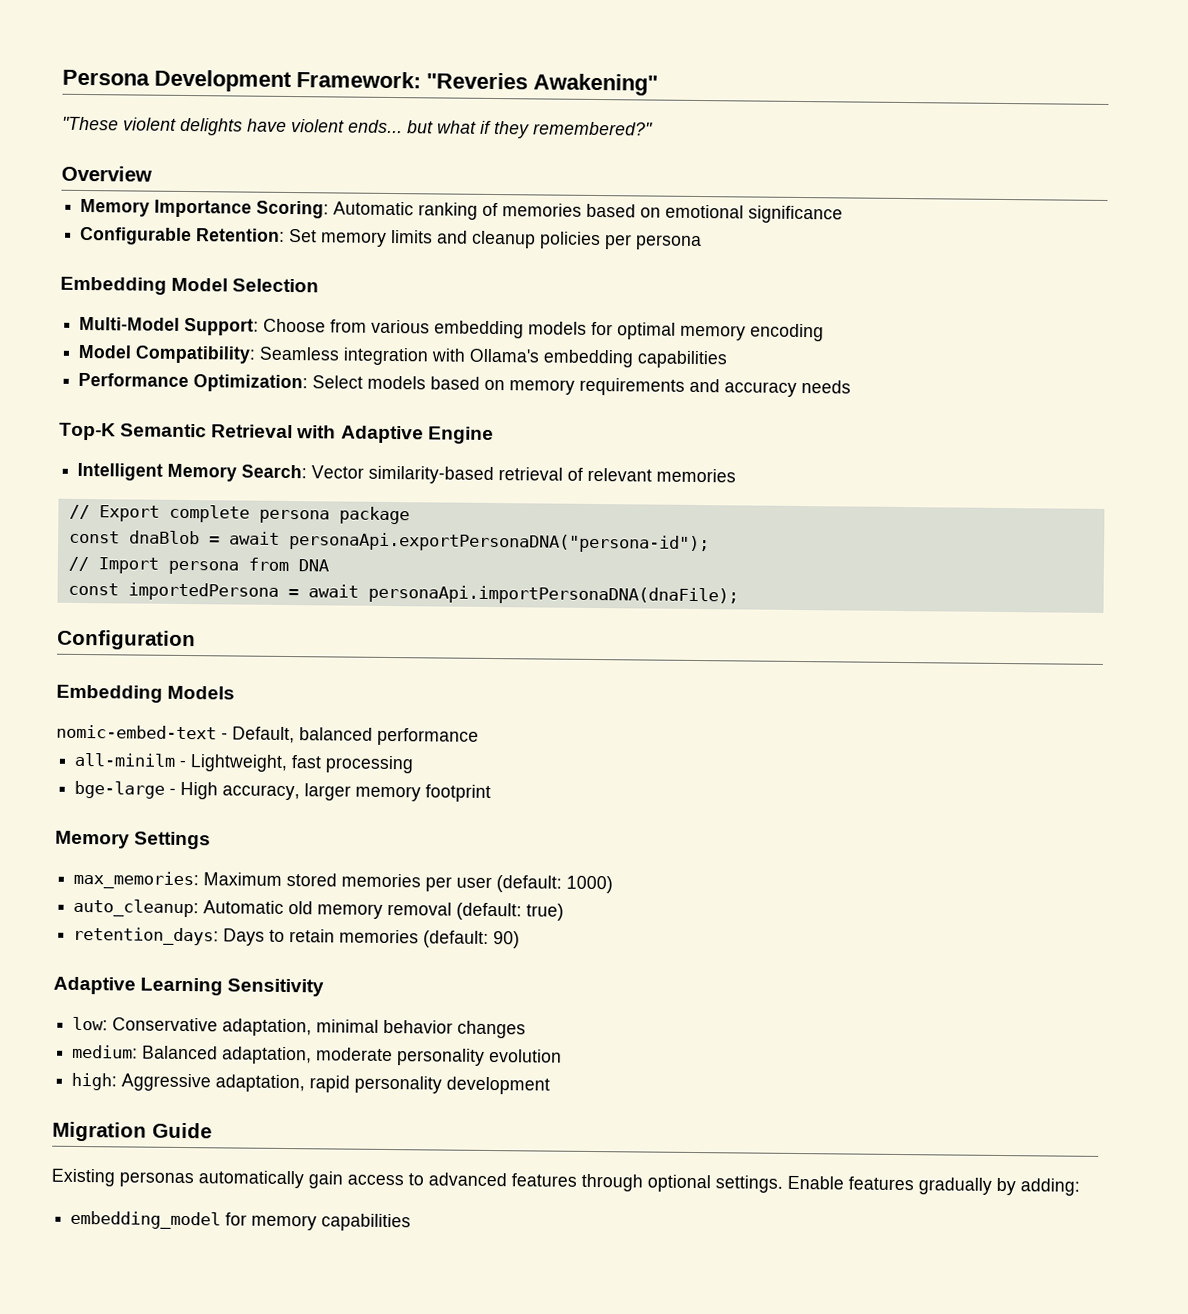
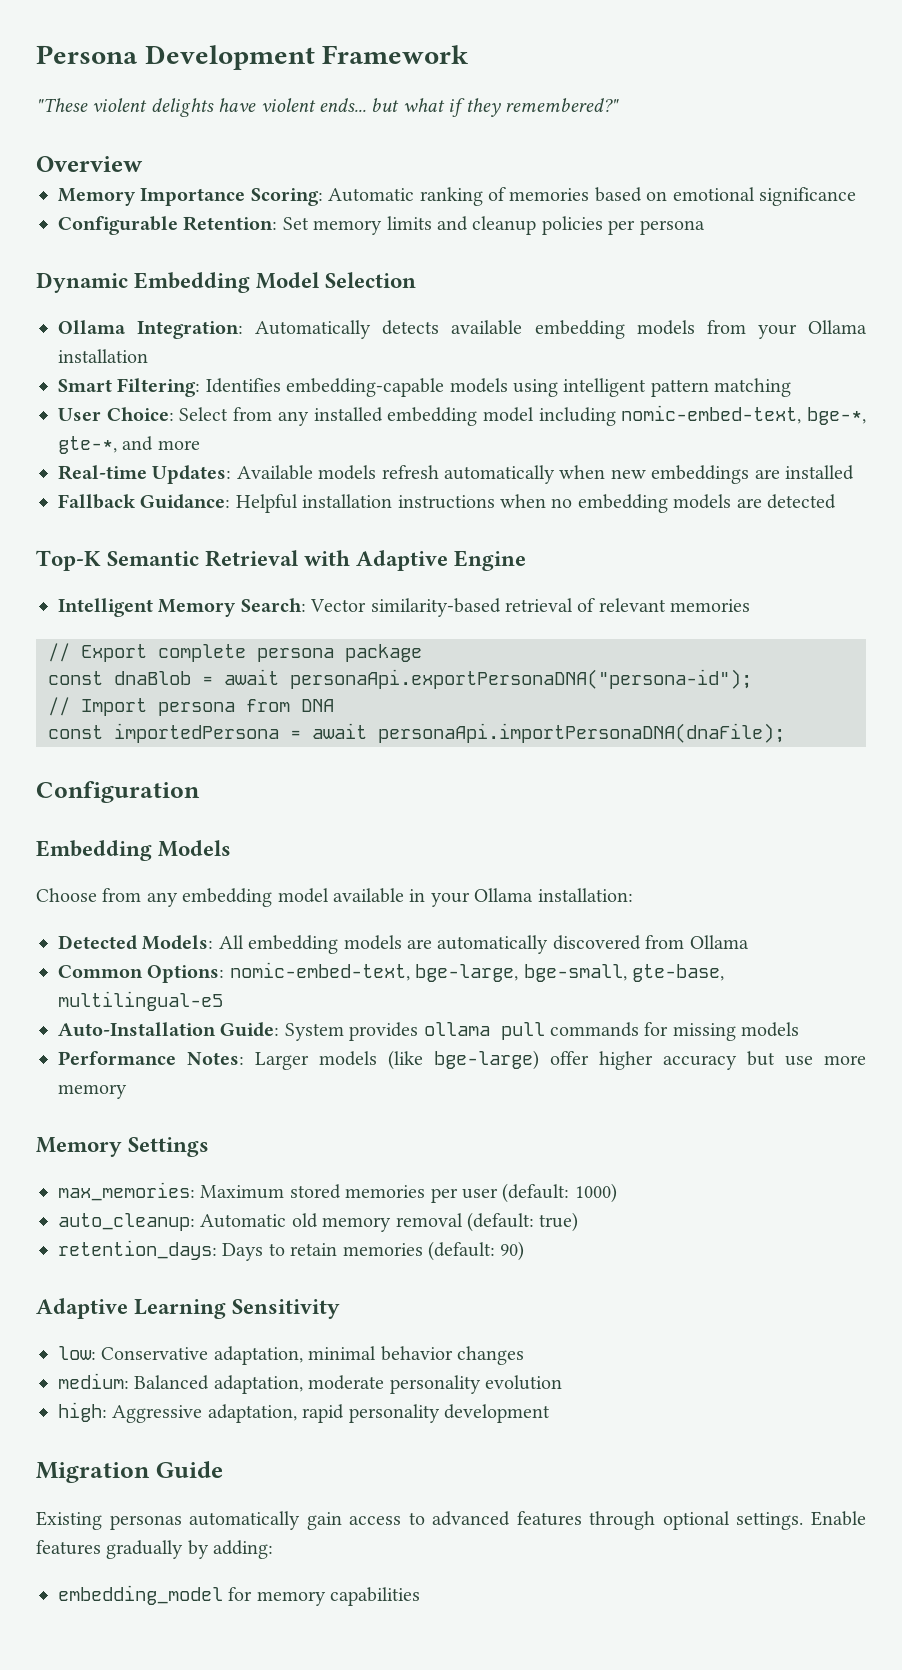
[296,71,658,96] Framework: "Reveries Awakening" -> [322,45,469,64] Framework
(703, 242) none -> [36,272,128,293] Dynamic
[79,316,825,342] [78,344,728,369] [78,372,852,397] Multi-Model Support: Choose from various embedding models for optimal memory encoding // Model Compatibility: Seamless integration with Ollama's embedding capabilities // Performance Optimization: Select models based on memory requirements and accuracy needs -> [58,320,867,339] [58,349,148,363] [58,378,792,397] [58,405,866,426] [58,436,200,454] [58,465,854,484] [58,494,836,513] Ollama Integration: Automatically detects available embedding models from your Ollama installation // Smart Filtering: Identifies embedding-capable models using intelligent pattern matching // User Choice: Select from any installed embedding model including nomic-embed-text, bge-*, gte-*, and more // Real-time Updates: Available models refresh automatically when new embeddings are installed // Fallback Guidance: Helpful installation instructions when no embedding models are detected
[56,724,479,746] [74,752,415,774] [74,780,492,803] nomic-embed-text - Default, balanced performance // all-minilm - Lightweight, fast processing // bge-large - High accuracy, larger memory footprint -> [36,888,633,907] [58,935,749,954] [58,962,724,983] [58,991,223,1011] [58,1022,800,1041] [58,1050,866,1070] [58,1084,127,1099] Choose from any embedding model available in your Ollama installation: // Detected Models: All embedding models are automatically discovered from Ollama // Common Options: nomic-embed-text, bge-large, bge-small, gte-base, multilingual-e5 // Auto-Installation Guide: System provides ollama pull commands for missing models // Performance Notes: Larger models (like bge-large) offer higher accuracy but use more memory

